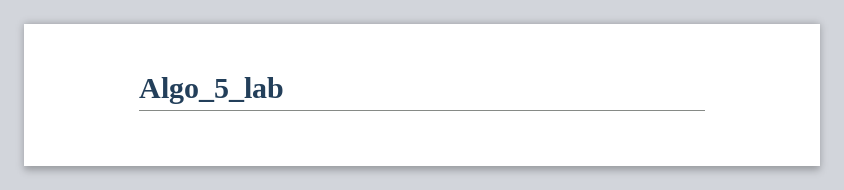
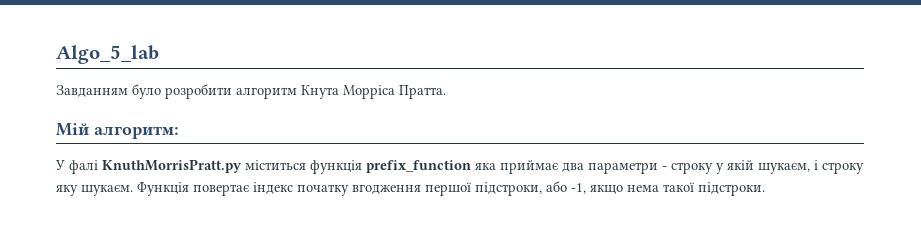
(284, 90) none -> [56,84,446,99] [56,123,179,139] [55,159,864,174] [56,181,765,196] // Завданням було розробити алгоритм Кнута Морріса Пратта. // Мій алгоритм: // У фалі KnuthMorrisPratt.py міститься функція prefix_function яка приймає два параметри - строку у якій шукаєм, і строку яку шукаєм. Функція повертає індекс початку вгодження першої підстроки, або -1, якщо нема такої підстроки.

